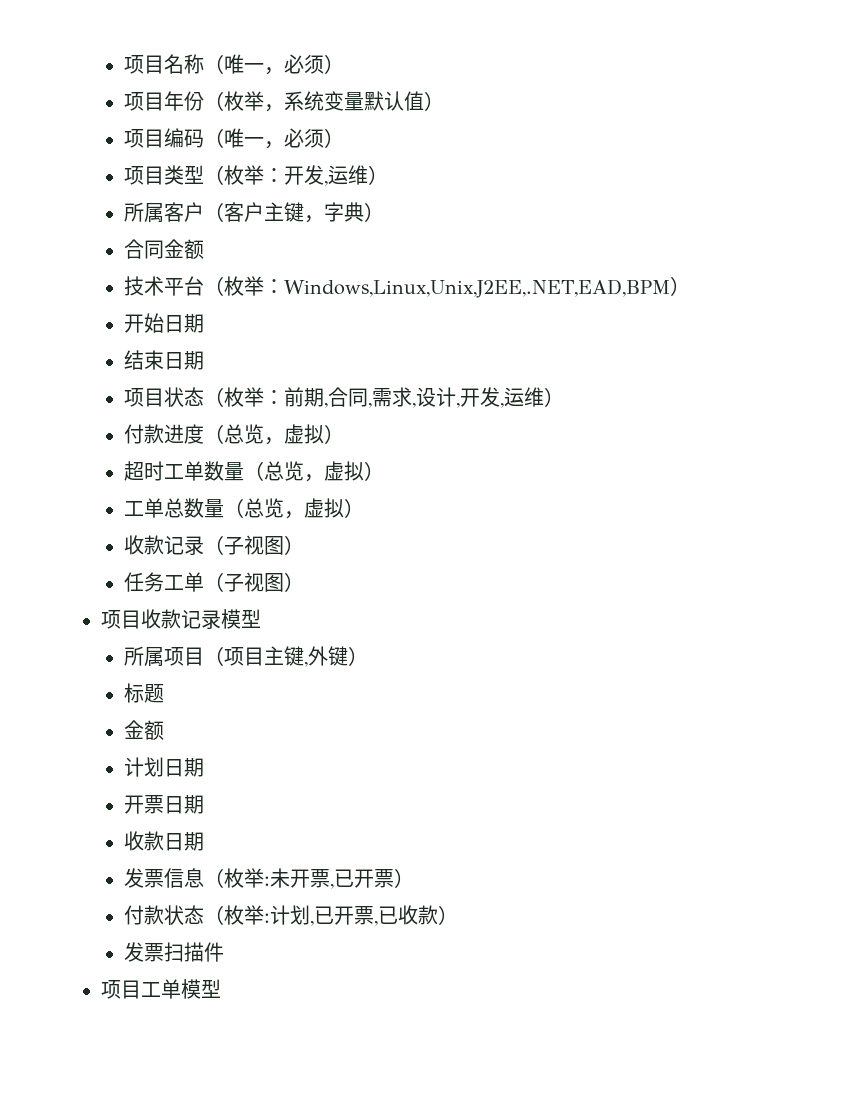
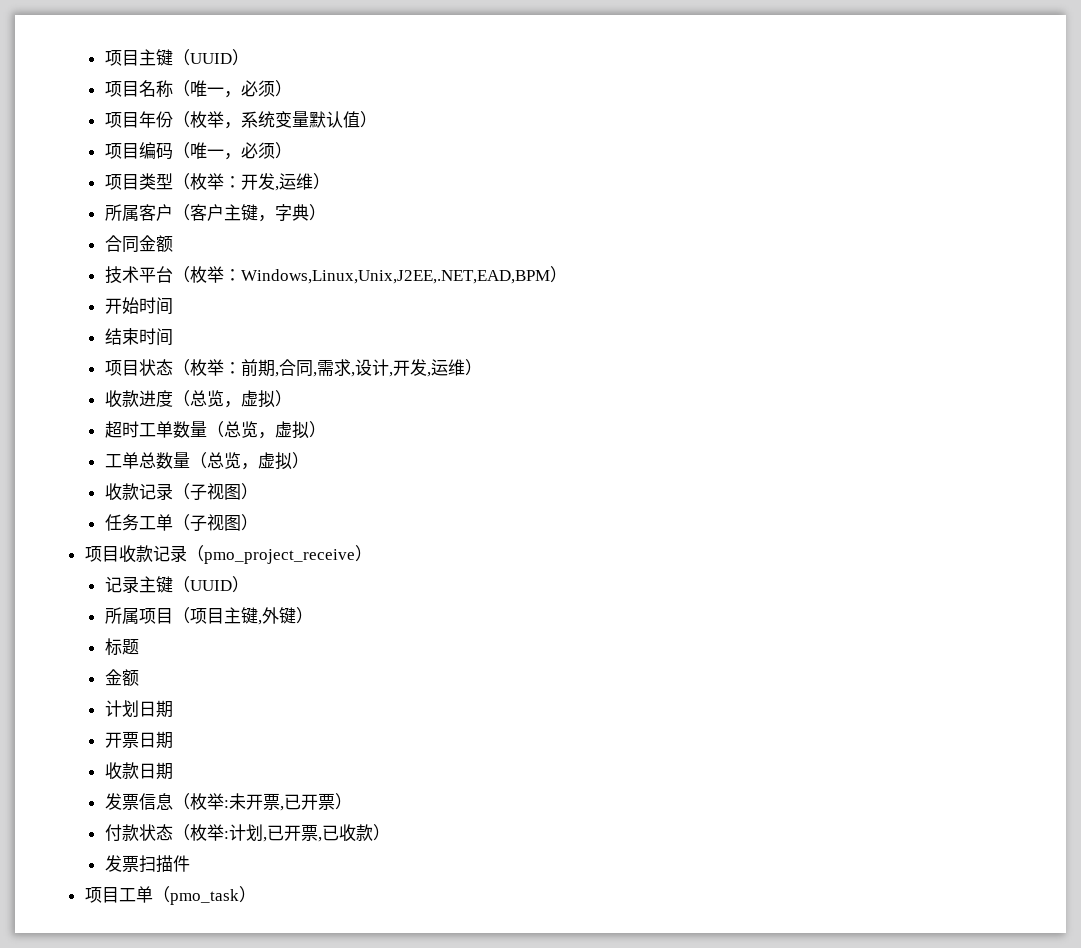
[123,55,164,74] 项目 -> [104,49,249,66] [104,81,139,97] 项目主键（UUID） // 项目
[163,314,204,333] 日期 -> [138,297,173,315] 时间
[163,351,204,370] 日期 -> [138,328,173,346] 时间
[123,424,144,444] 付 -> [104,390,122,408] 收
[221,609,261,629] 模型 -> [186,545,372,564] [104,576,249,593] （pmo_project_receive） // 记录主键（UUID）
[181,979,221,999] 模型 -> [152,886,256,905] （pmo_task）

